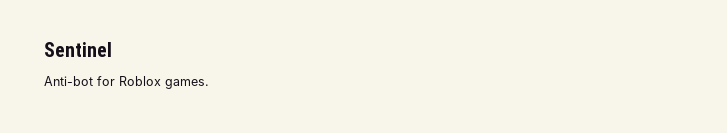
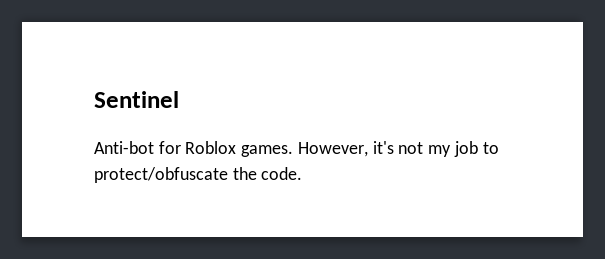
(209, 84) none -> [297,141,499,157] [94,167,303,183] However, it's not my job to protect/obfuscate the code.

